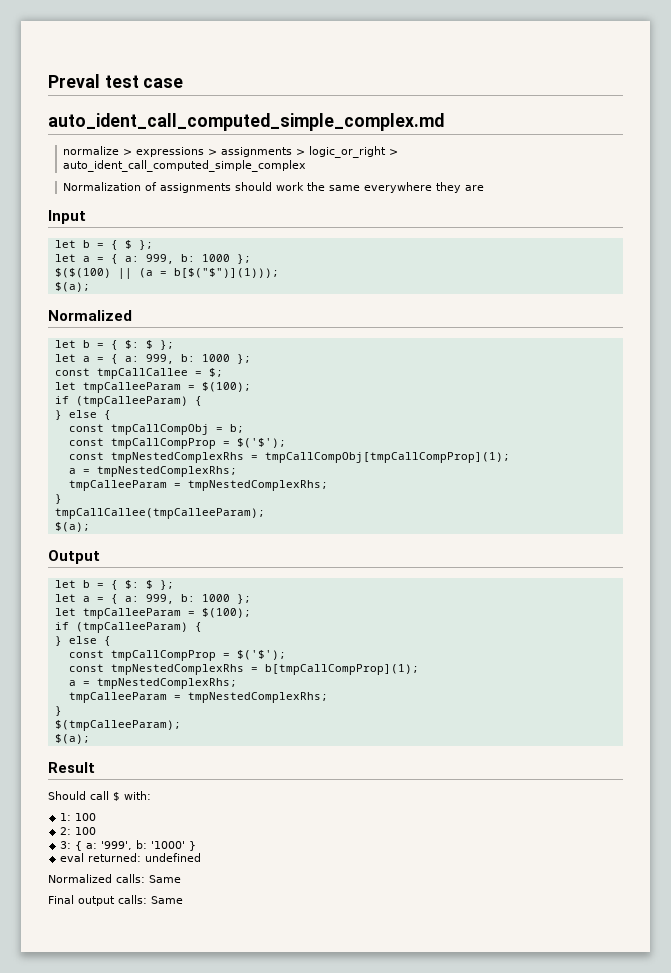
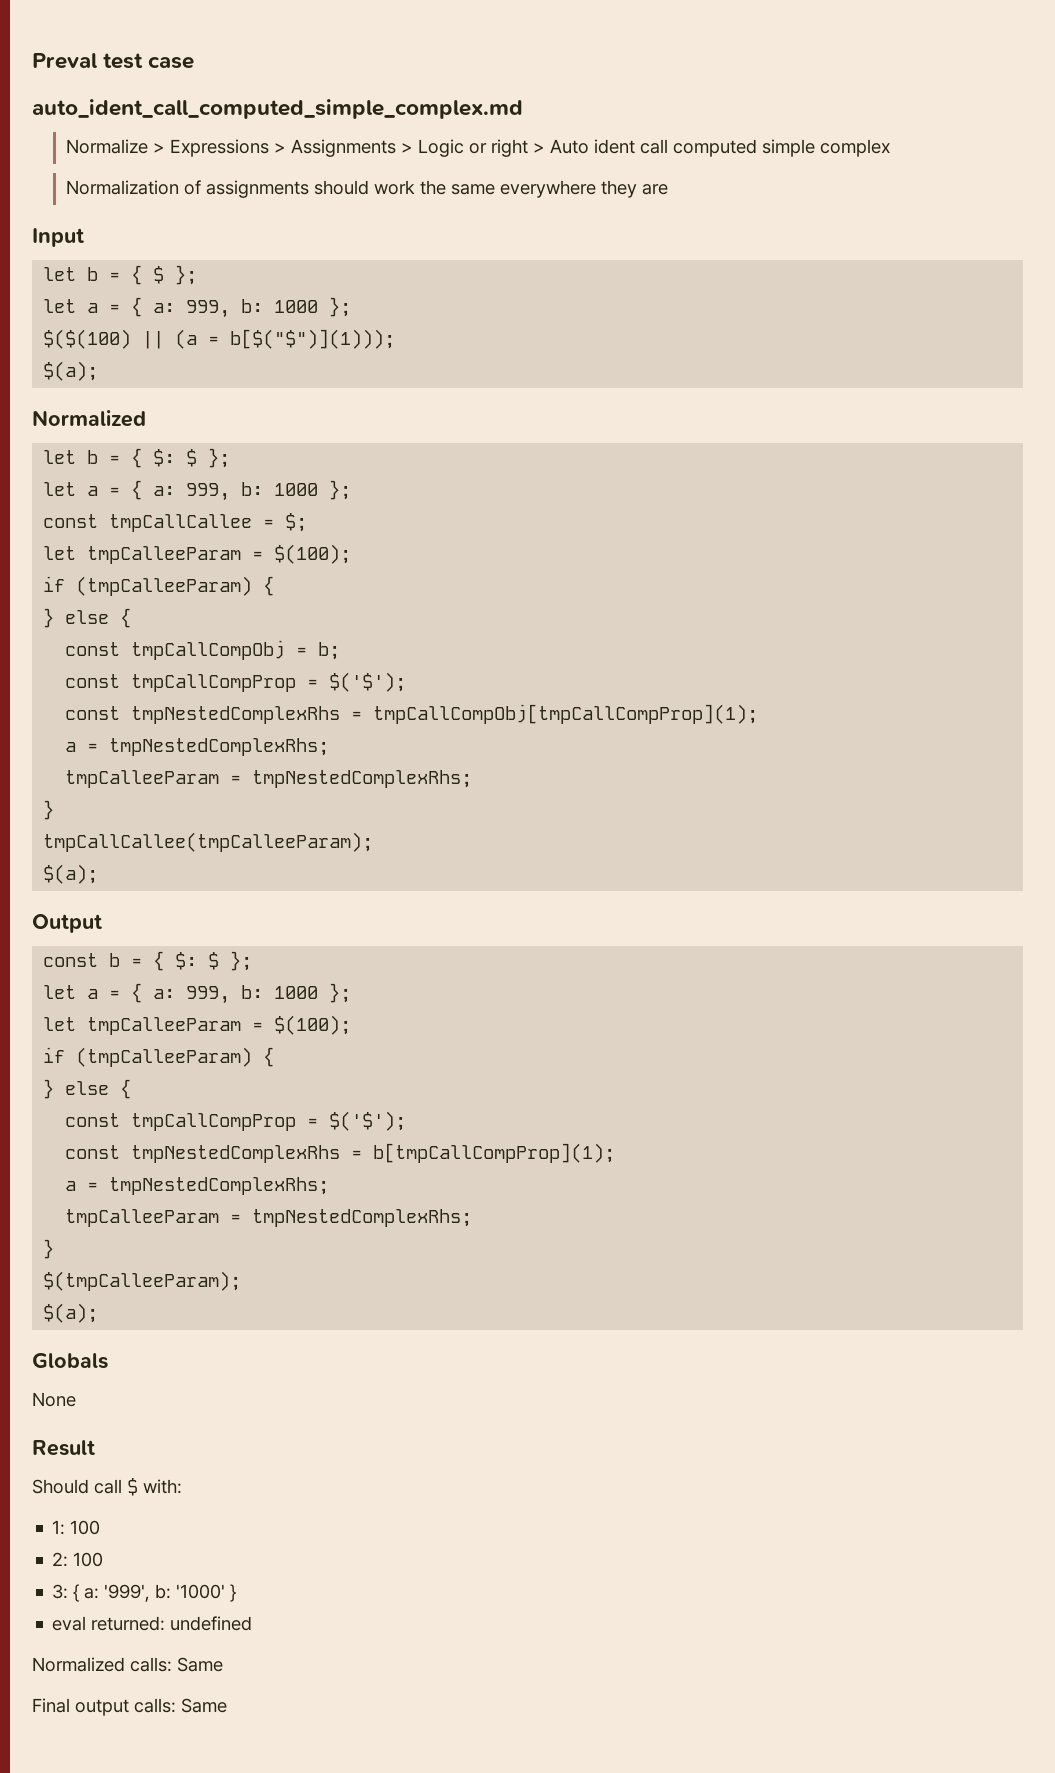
[62,146,398,158] [62,160,306,172] normalize > expressions > assignments > logic_or_right > auto_ident_call_computed_simple_complex -> [65,139,890,157] Normalize > Expressions > Assignments > Logic or right > Auto ident call computed simple complex
[54,580,76,588] let -> [43,953,99,967] const
(90, 739) none -> [32,1353,108,1369] [32,1392,76,1407] // Globals // None

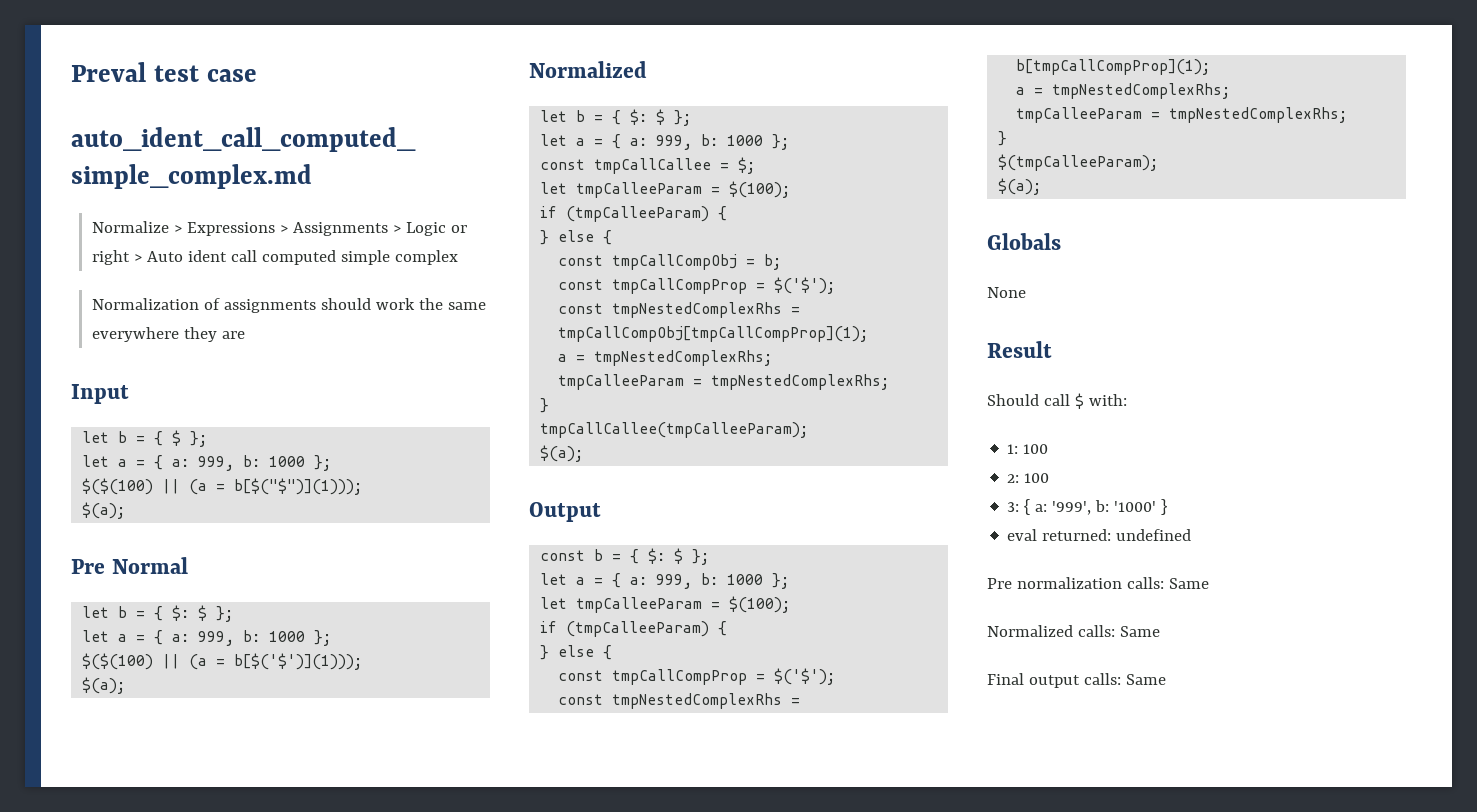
(99, 371) none -> [71,557,188,574] [82,605,234,622] [82,630,332,646] [82,653,363,670] [82,677,126,694] // Pre Normal // let b = { $: $ }; // let a = { a: 999, b: 1000 }; // $($(100) || (a = b[$('$')](1))); // $(a);
(253, 1623) none -> [987,577,1209,589] // Pre normalization calls: Same

